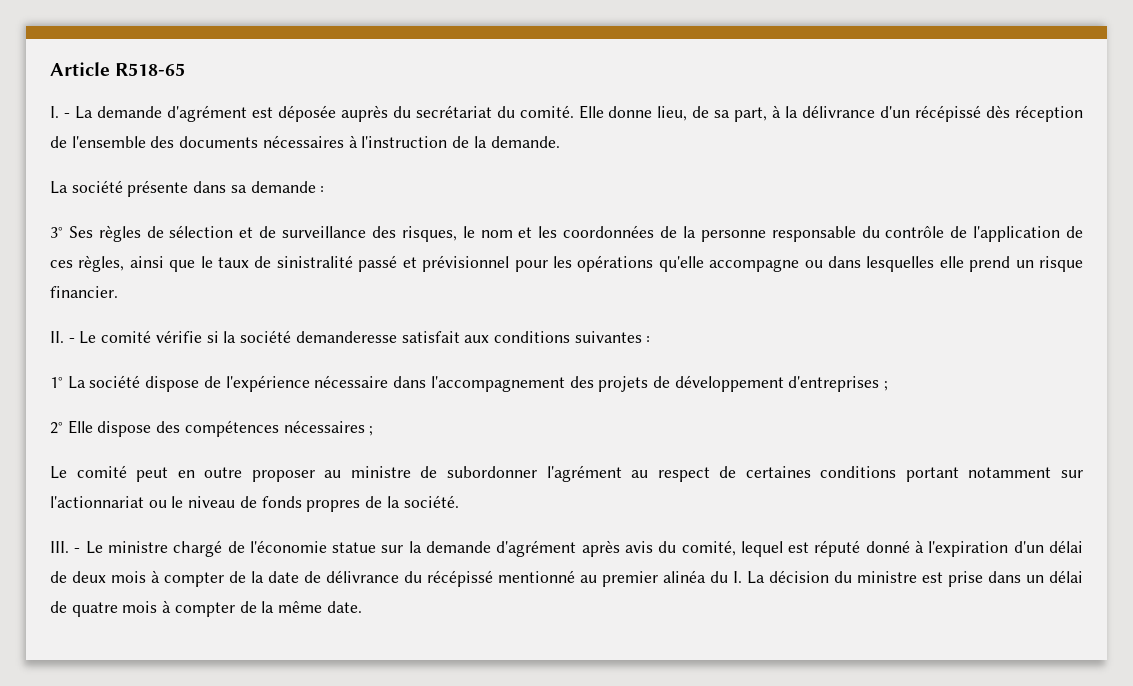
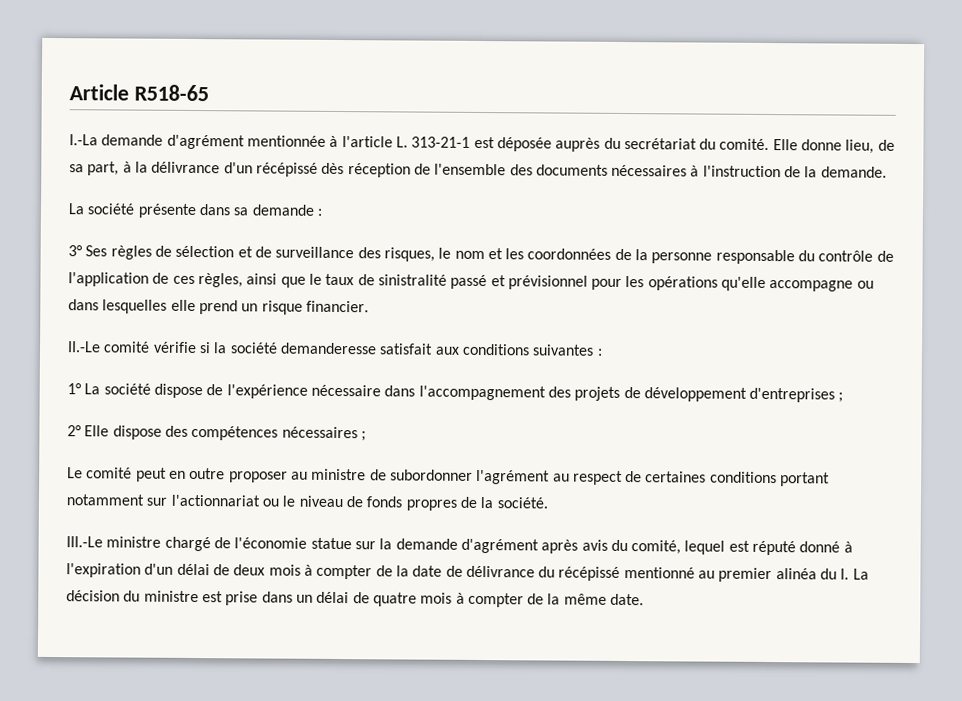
[50,105,247,122] I. - La demande d'agrément -> [69,134,471,150] I.-La demande d'agrément mentionnée à l'article L. 313-21-1
[50,331,97,344] II. - Le -> [67,341,101,353] II.-Le
[50,541,103,554] III. - Le -> [66,536,103,548] III.-Le

